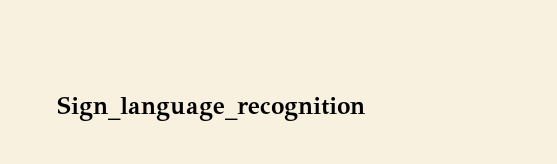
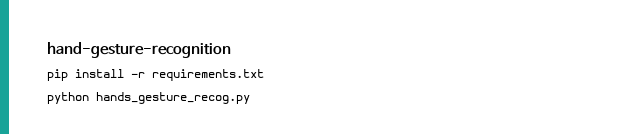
[57,96,365,121] Sign_language_recognition -> [47,42,231,58] [47,69,264,81] [47,92,250,104] hand-gesture-recognition // pip install -r requirements.txt // python hands_gesture_recog.py

